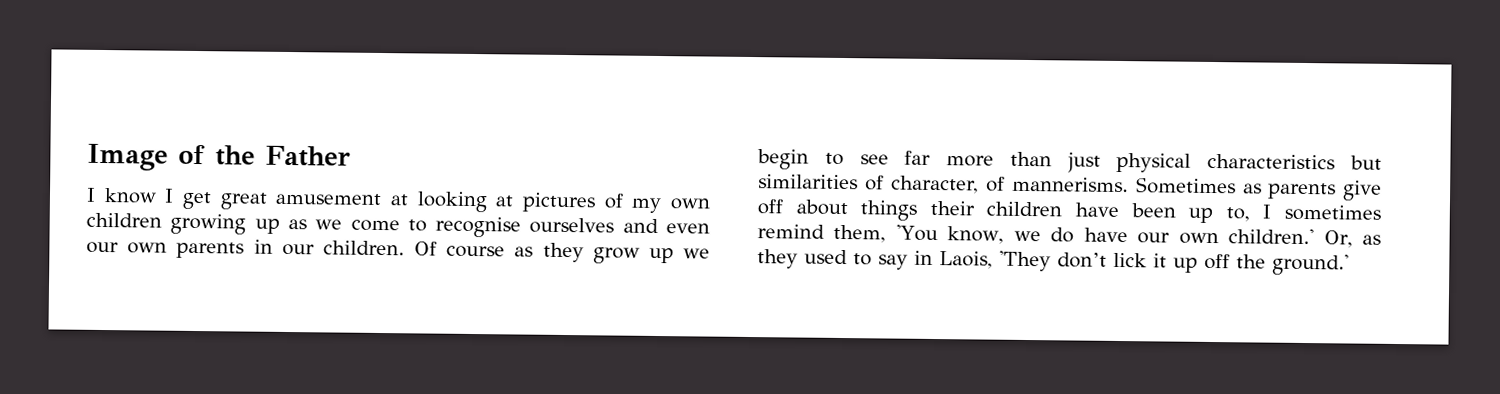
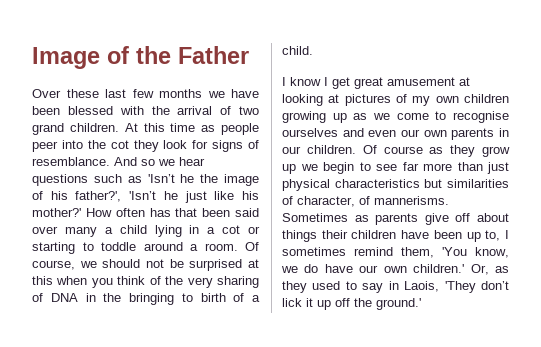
(351, 156) none -> [32,89,259,98] [32,106,259,115] [32,123,259,135] [32,140,259,152] [32,157,205,166] [32,174,259,186] [32,191,259,203] [32,208,259,217] [32,225,260,237] [32,242,259,254] [32,259,259,271] [32,276,259,288] [32,293,260,305] [282,46,313,55] // Over these last few months we have been blessed with the arrival of two grand children. At this time as people peer into the cot they look for signs of resemblance. And so we hear questions such as 'Isn’t he the image of his father?', 'Isn’t he just like his mother?' How often has that been said over many a child lying in a cot or starting to toddle around a room. Of course, we should not be surprised at this when you think of the very sharing of DNA in the bringing to birth of a child.

